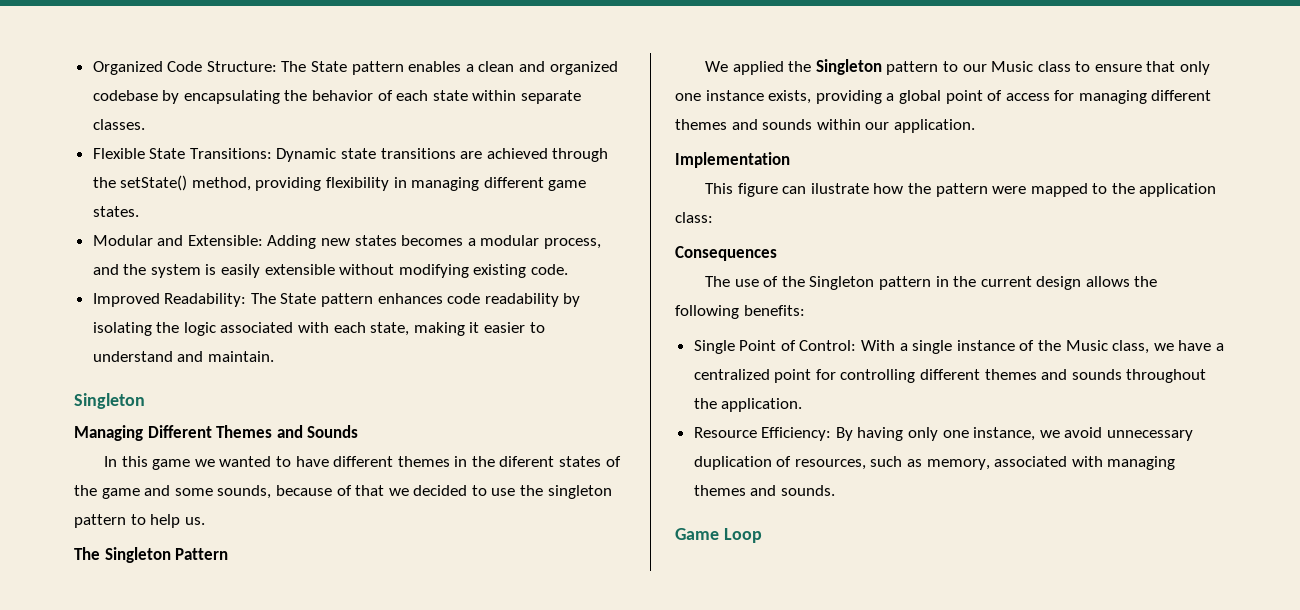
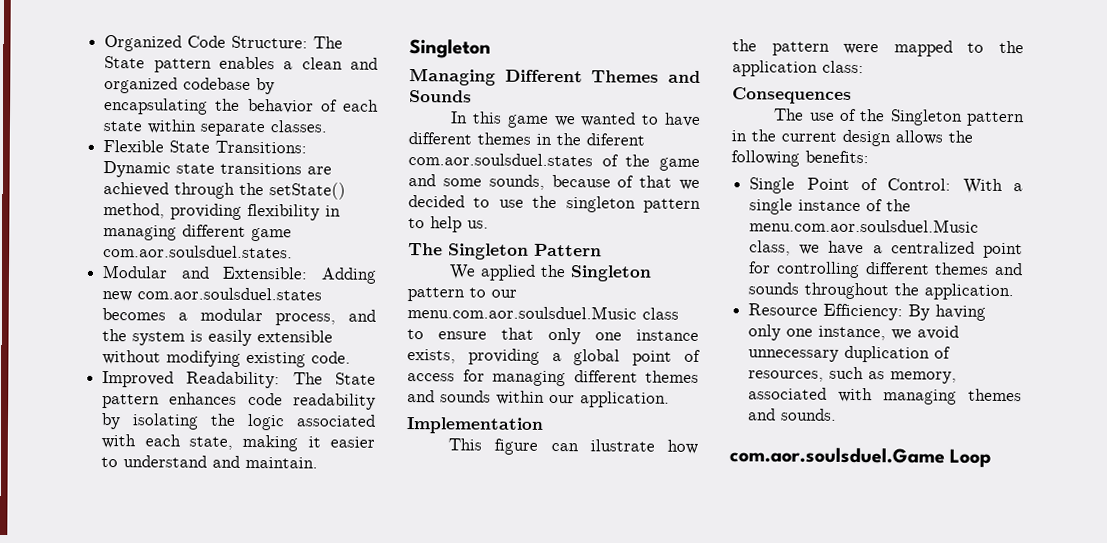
[92,206,139,217] states. -> [103,245,294,259] com.aor.soulsduel.states.
[354,235,397,246] states -> [137,287,323,301] com.aor.soulsduel.states
[559,456,602,467] states -> [408,153,593,167] com.aor.soulsduel.states
[991,61,1034,72] Music -> [407,305,637,320] menu.com.aor.soulsduel.Music
[1065,340,1108,351] Music -> [749,218,980,233] menu.com.aor.soulsduel.Music
[675,528,719,540] Game -> [729,447,945,464] com.aor.soulsduel.Game

